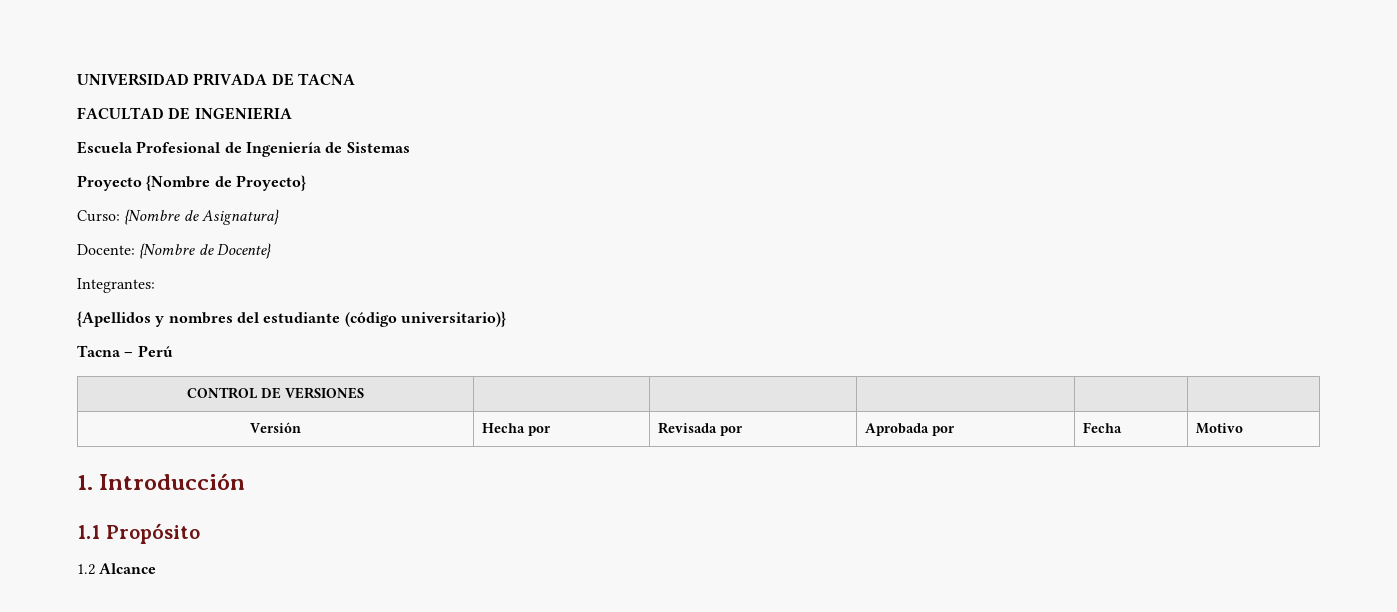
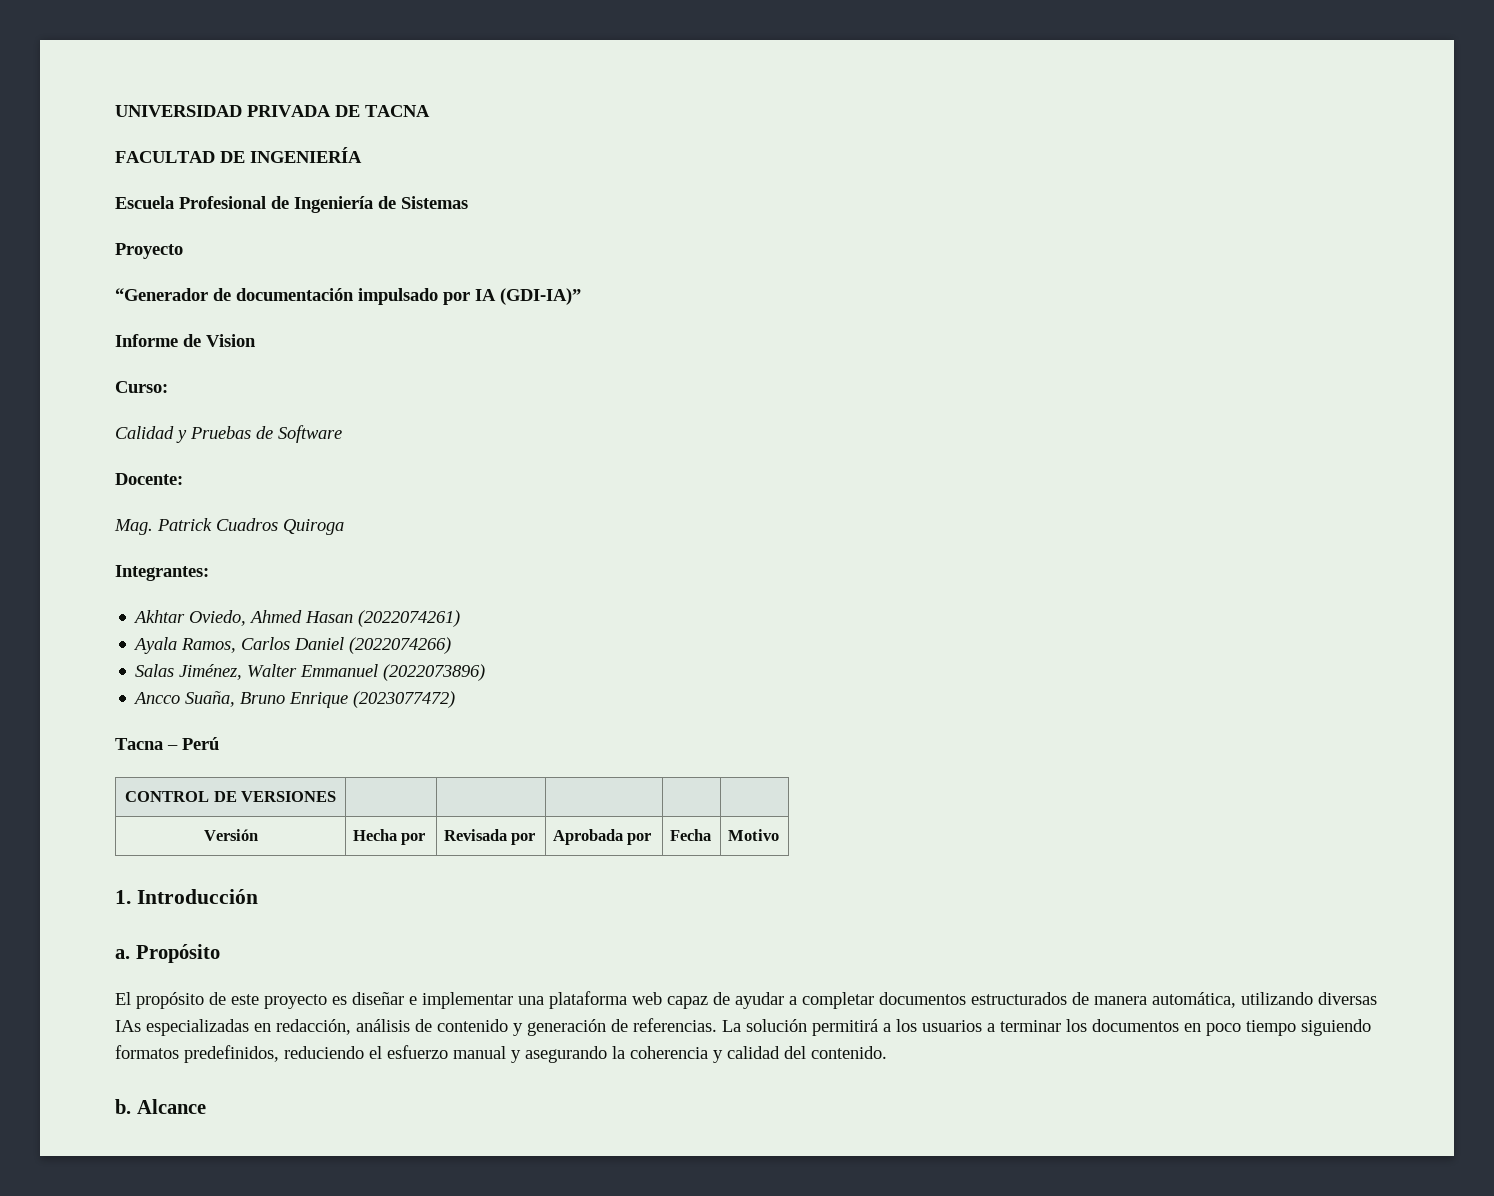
[194,107,292,120] INGENIERIA -> [250,147,362,163] INGENIERÍA
[146,175,306,191] [77,209,279,225] [77,243,271,259] [77,278,155,293] [77,311,506,327] {Nombre de Proyecto} // Curso: {Nombre de Asignatura} // Docente: {Nombre de Docente} // Integrantes: // {Apellidos y nombres del estudiante (código universitario)} -> [115,288,581,305] [115,334,256,347] [115,381,168,393] [115,425,342,443] [115,473,183,485] [114,518,344,535] [115,565,209,581] [133,610,461,627] [133,637,452,654] [135,664,486,681] [133,691,456,708] // “Generador de documentación impulsado por IA (GDI-IA)” // Informe de Vision // Curso: // Calidad y Pruebas de Software // Docente: // Mag. Patrick Cuadros Quiroga // Integrantes: // Akhtar Oviedo, Ahmed Hasan (2022074261) // Ayala Ramos, Carlos Daniel (2022074266) // Salas Jiménez, Walter Emmanuel (2022073896) // Ancco Suaña, Bruno Enrique (2023077472)
[77,525,100,539] 1.1 -> [115,949,130,959] a.
[77,564,95,575] 1.2 -> [115,991,1377,1009] [115,1018,1371,1036] [115,1045,887,1063] [115,1099,131,1114] El propósito de este proyecto es diseñar e implementar una plataforma web capaz de ayudar a completar documentos estructurados de manera automática, utilizando diversas IAs especializadas en redacción, análisis de contenido y generación de referencias. La solución permitirá a los usuarios a terminar los documentos en poco tiempo siguiendo formatos predefinidos, reduciendo el esfuerzo manual y asegurando la coherencia y calidad del contenido. // b.

